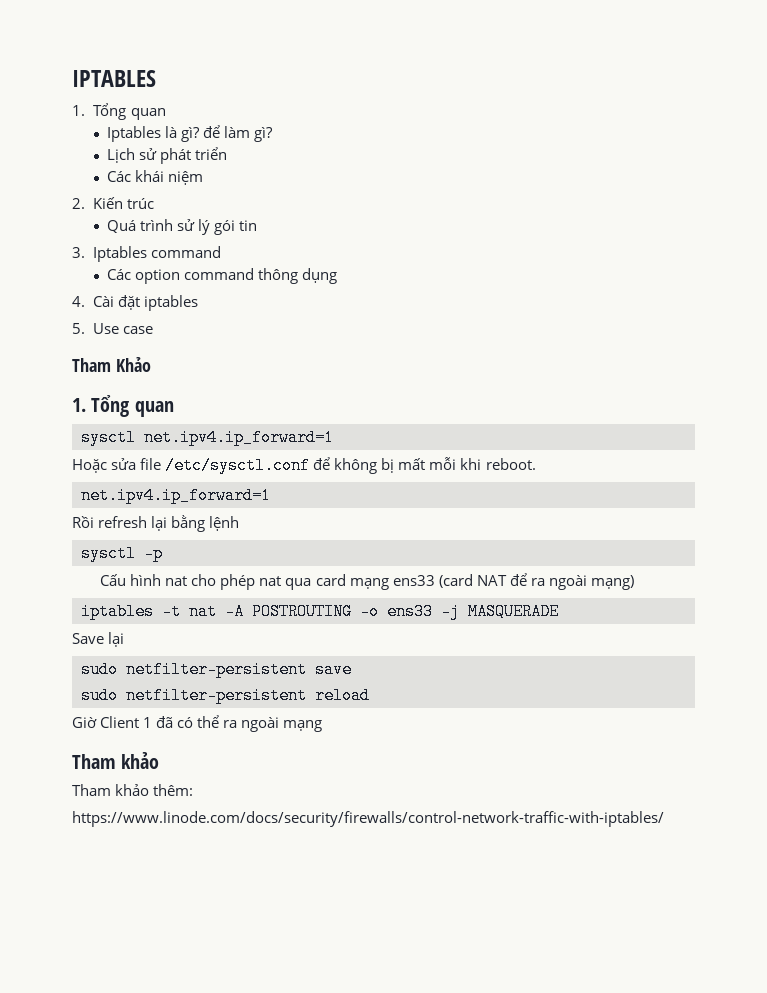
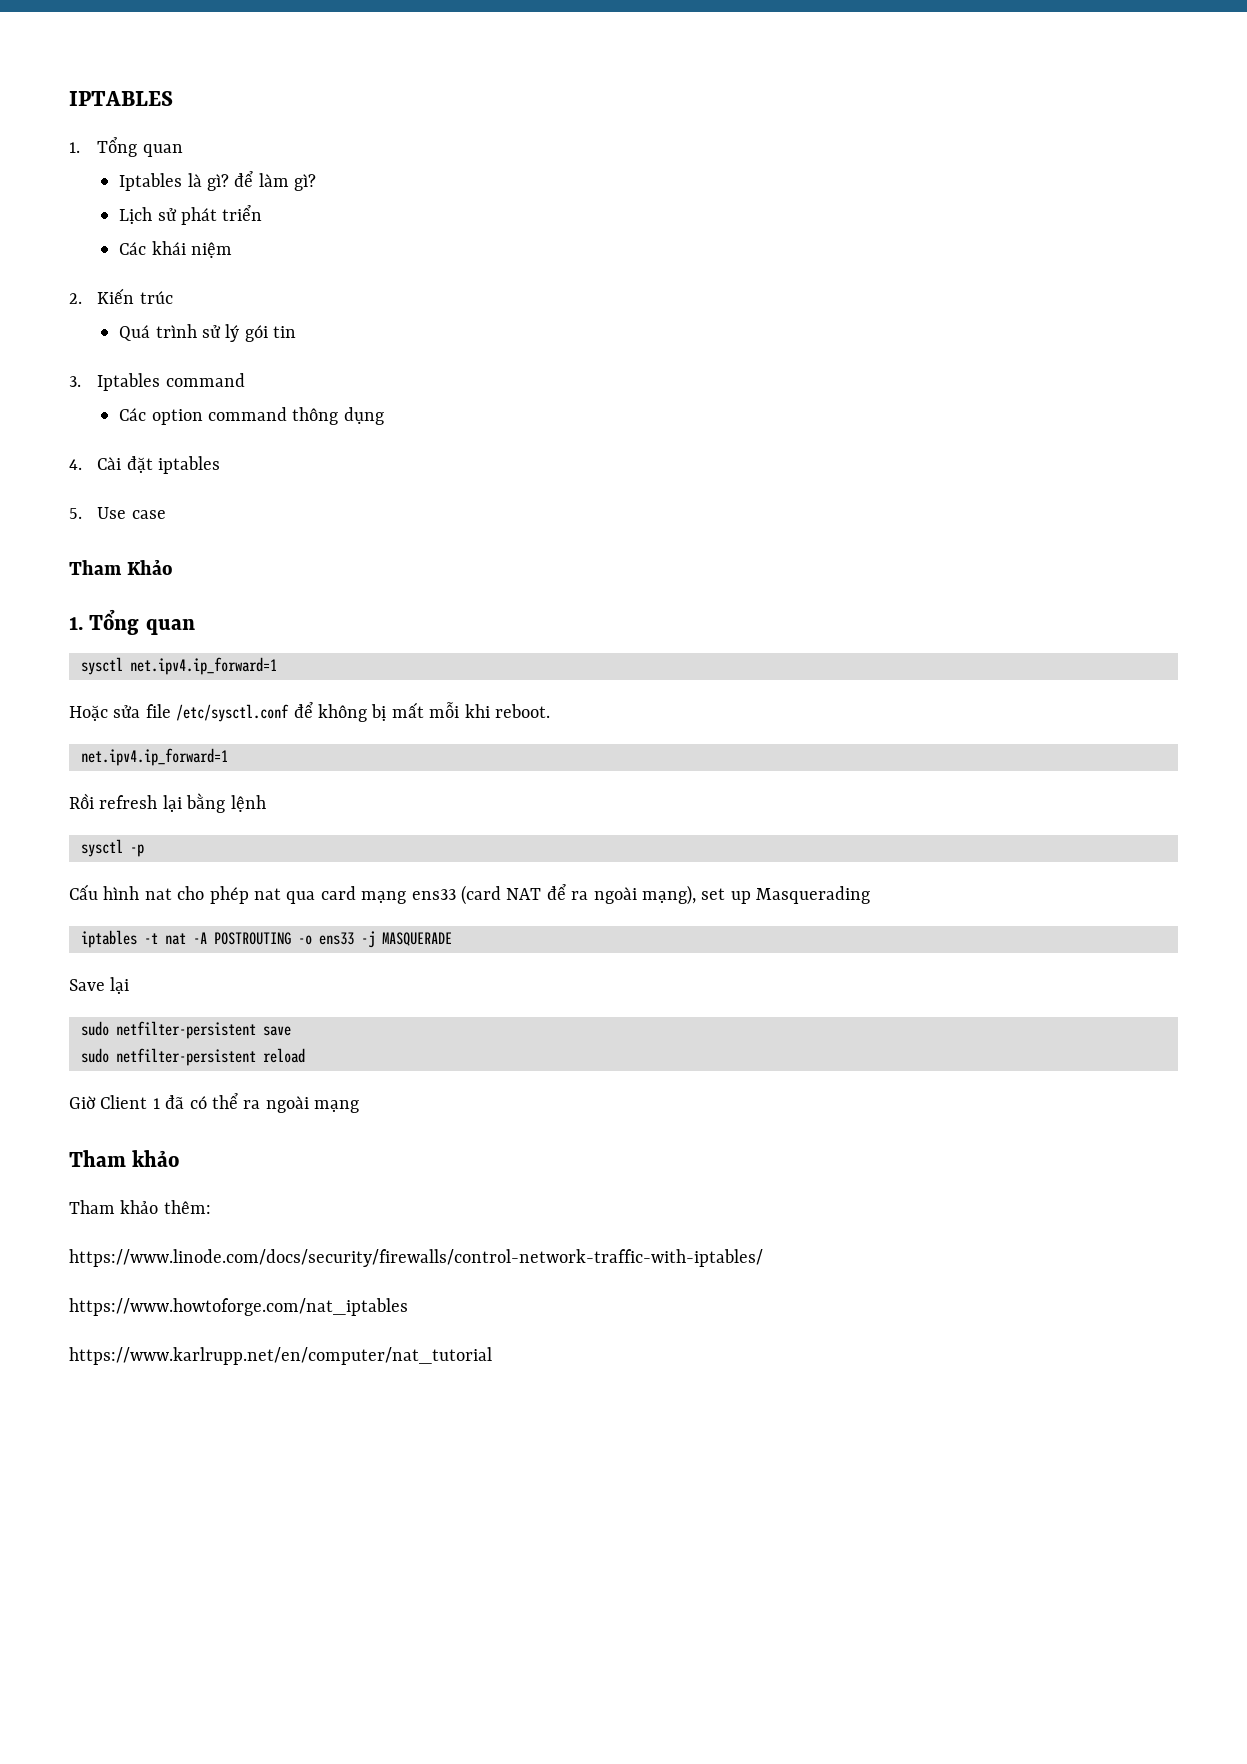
[590,575,634,590] mạng) -> [641,885,871,905] mạng), set up Masquerading
(664, 819) none -> [69,1298,408,1316] [69,1347,492,1365] // https://www.howtoforge.com/nat_iptables // https://www.karlrupp.net/en/computer/nat_tutorial

